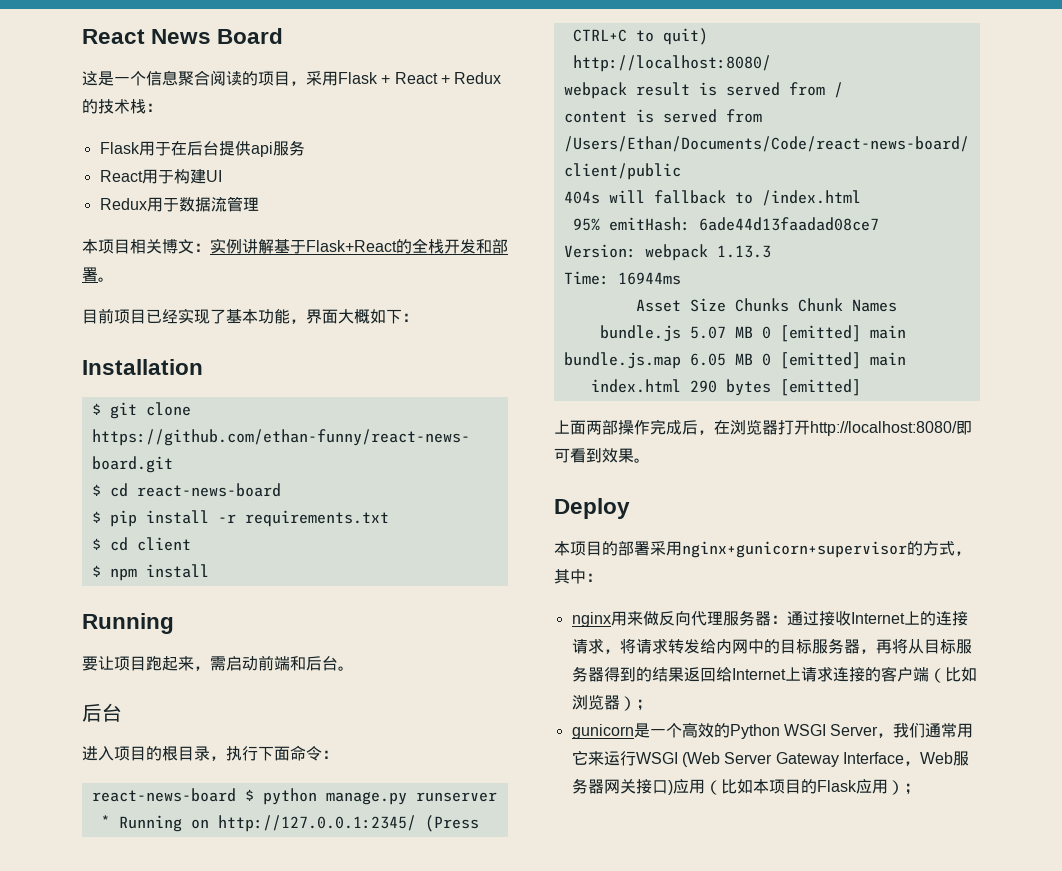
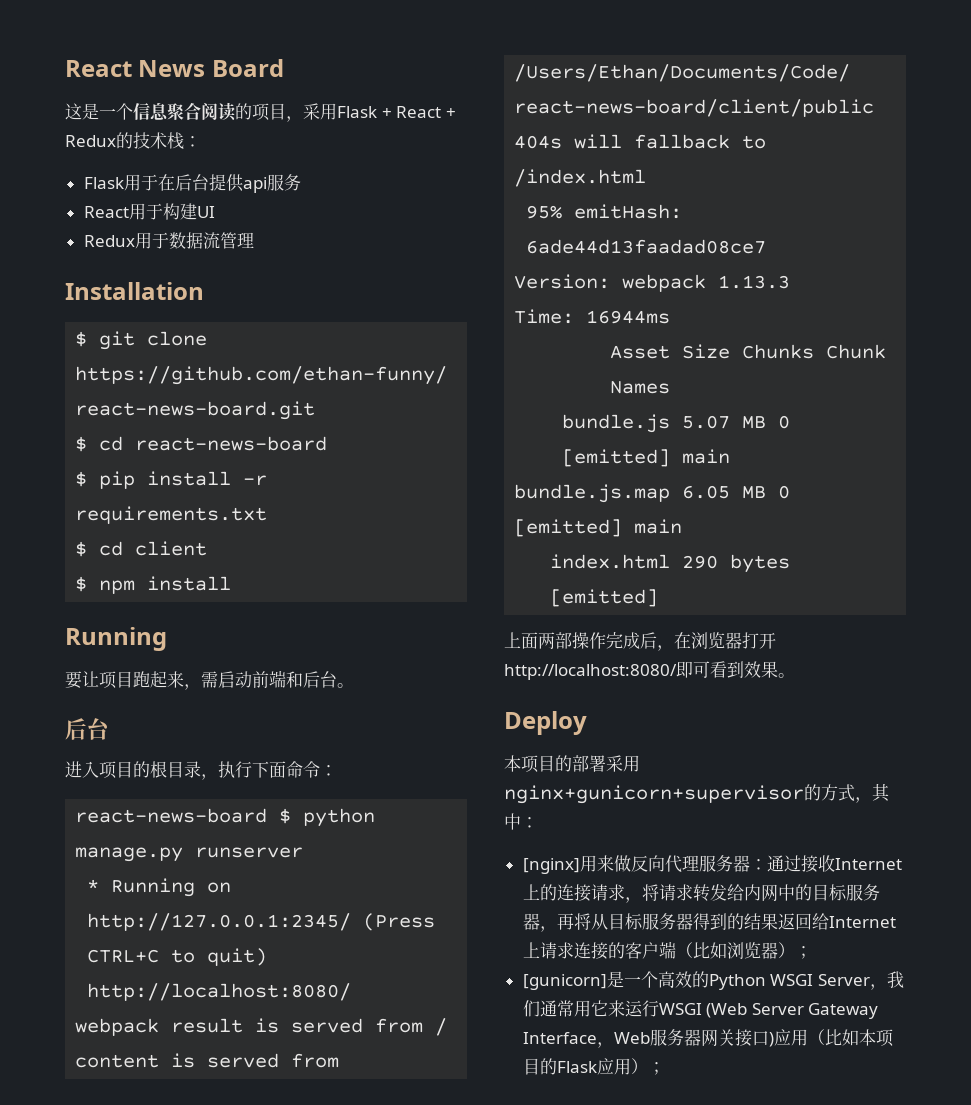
[82,238,508,254] [82,267,114,282] [82,308,418,324] // 本项目相关博文：实例讲解基于Flask+React的全栈开发和部署。 // 目前项目已经实现了基本功能，界面大概如下： -> (254, 240) none
[571,612,611,627] nginx -> [522,858,580,874] [nginx]
[571,724,634,739] gunicorn -> [522,974,607,990] [gunicorn]

